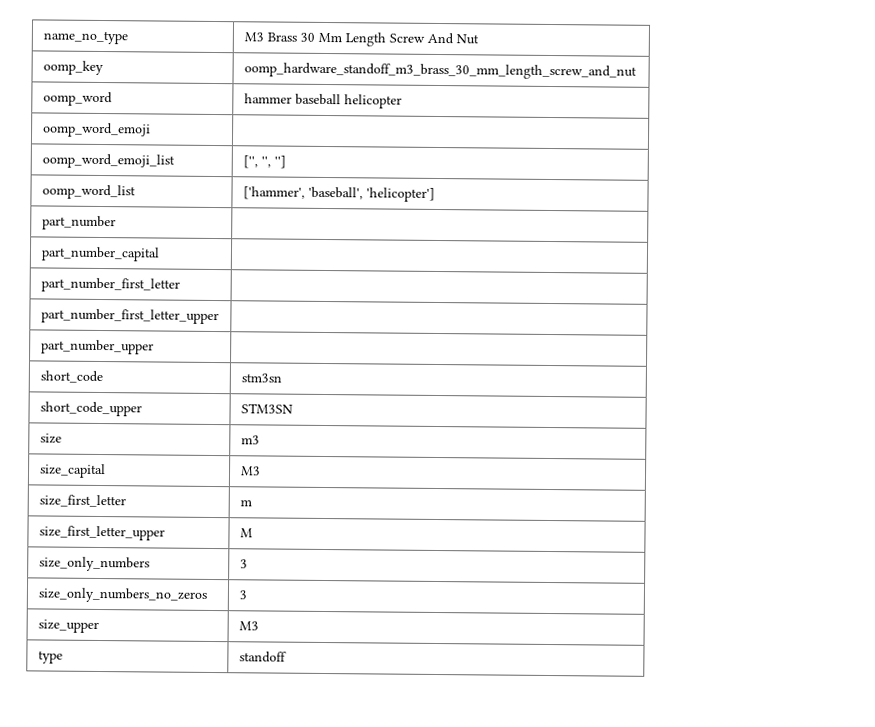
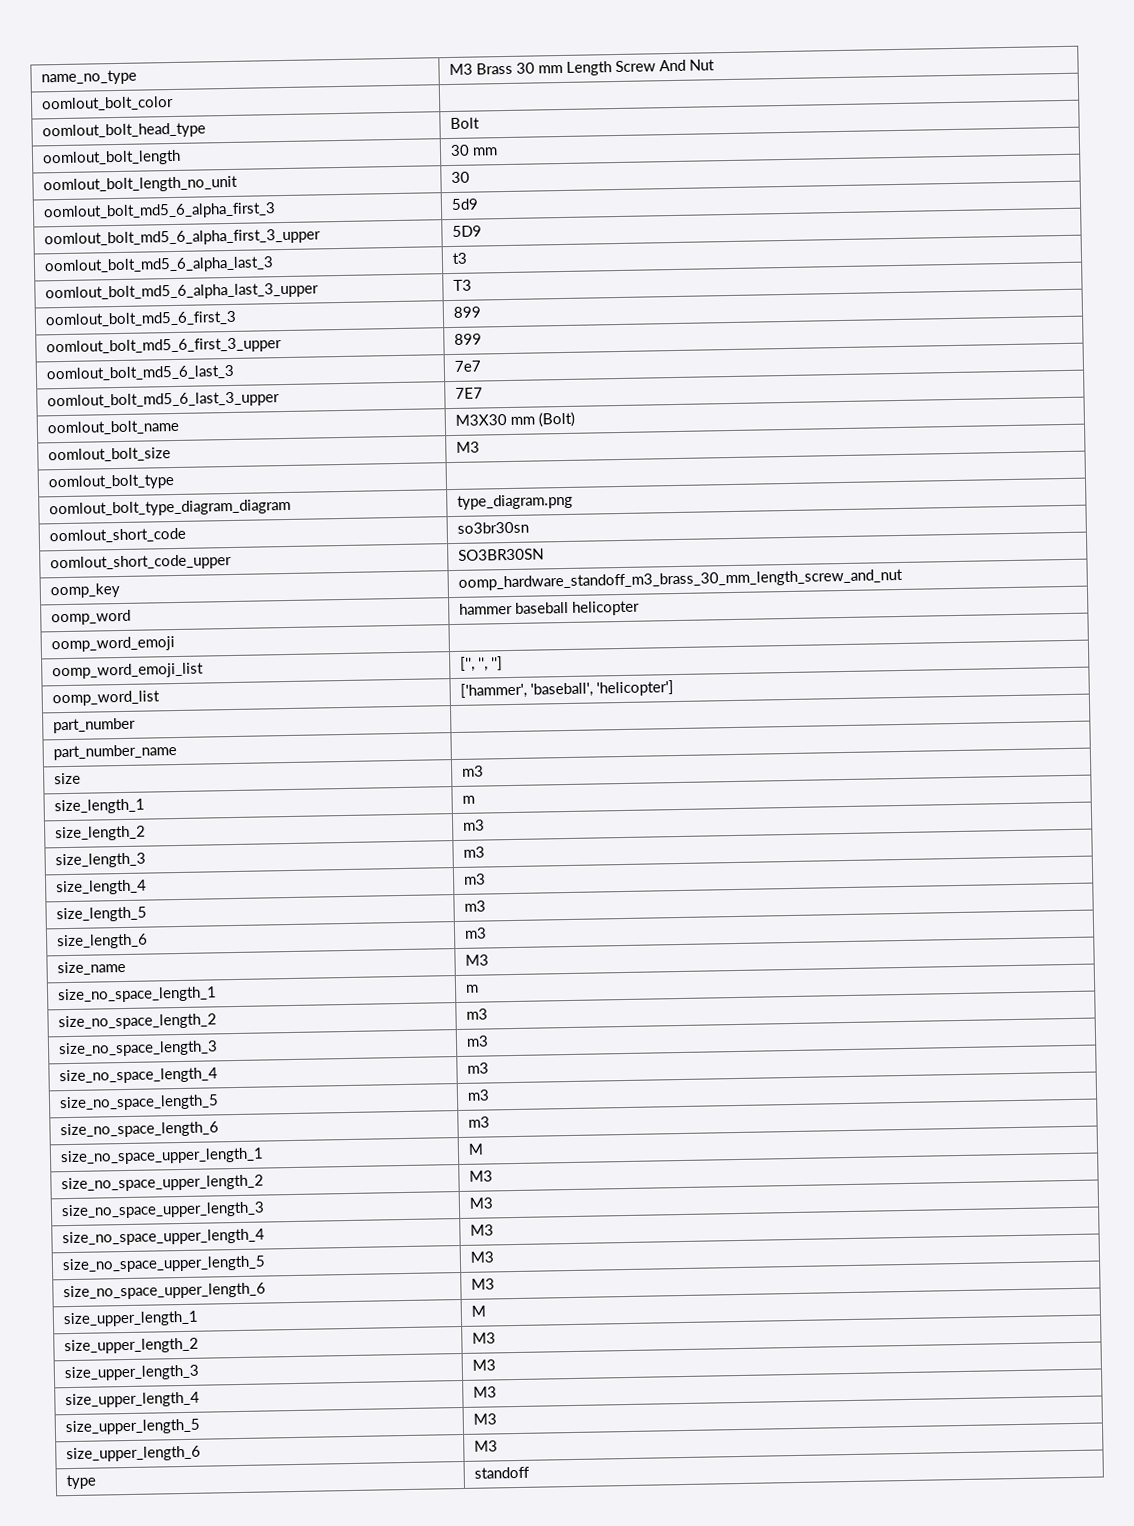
[317,32,342,43] Mm -> [538,64,564,74] mm
(479, 39) none -> [41,95,175,112] [42,122,207,140] [450,117,481,129] [42,149,182,167] [450,144,499,156] [43,175,239,194] [451,171,471,183] [43,202,277,221] [451,198,480,210] [44,228,322,248] [452,225,483,237] [44,256,275,275] [452,252,469,264] [45,282,320,302] [453,279,473,291] [45,310,238,328] [453,306,482,318] [46,337,283,356] [454,333,483,345] [46,364,236,382] [454,360,482,372] [47,391,281,410] [455,387,484,399] [47,419,181,436] [455,411,576,428] [48,447,172,463] [456,441,481,453] [48,474,175,491] [49,498,292,518] [457,493,574,510] [49,527,187,544] [457,521,530,534] [50,553,233,572] [458,548,545,561] // oomlout_bolt_color | // oomlout_bolt_head_type | Bolt // oomlout_bolt_length | 30 mm // oomlout_bolt_length_no_unit | 30 // oomlout_bolt_md5_6_alpha_first_3 | 5d9 // oomlout_bolt_md5_6_alpha_first_3_upper | 5D9 // oomlout_bolt_md5_6_alpha_last_3 | t3 // oomlout_bolt_md5_6_alpha_last_3_upper | T3 // oomlout_bolt_md5_6_first_3 | 899 // oomlout_bolt_md5_6_first_3_upper | 899 // oomlout_bolt_md5_6_last_3 | 7e7 // oomlout_bolt_md5_6_last_3_upper | 7E7 // oomlout_bolt_name | M3X30 mm (Bolt) // oomlout_bolt_size | M3 // oomlout_bolt_type | // oomlout_bolt_type_diagram_diagram | type_diagram.png // oomlout_short_code | so3br30sn // oomlout_short_code_upper | SO3BR30SN
[40,246,160,262] [40,277,180,293] [40,308,219,325] [40,339,154,355] [39,370,103,384] [240,373,282,383] [39,401,142,417] [240,403,293,414] [39,433,62,444] [240,435,260,445] [38,463,106,479] [239,466,261,476] [38,494,126,508] [239,499,252,507] [38,525,165,541] [239,528,253,538] [38,556,150,572] [239,559,248,569] [37,587,207,603] [238,590,247,600] [37,619,99,633] part_number_capital | // part_number_first_letter | // part_number_first_letter_upper | // part_number_upper | // short_code | stm3sn // short_code_upper | STM3SN // size | m3 // size_capital | M3 // size_first_letter | m // size_first_letter_upper | M // size_only_numbers | 3 // size_only_numbers_no_zeros | 3 // size_upper -> [53,743,178,761] [54,772,82,785] [462,765,485,777] [54,798,146,815] [462,795,476,804] [55,825,147,842] [463,819,486,831] [55,852,147,869] [463,846,486,858] [56,879,148,896] [463,873,487,885] [56,906,148,923] [464,900,487,912] [57,933,149,950] [464,927,488,939] [57,960,127,976] [465,954,490,966] [57,986,218,1004] [465,984,480,993] [58,1013,218,1031] [466,1008,489,1020] [58,1040,219,1058] [466,1035,490,1047] [59,1067,219,1085] [467,1062,490,1074] [59,1094,220,1112] [467,1089,491,1101] [60,1121,220,1139] [468,1116,491,1128] [60,1147,265,1166] [468,1143,485,1155] [61,1174,265,1193] [469,1170,494,1182] [61,1201,266,1220] [469,1197,494,1209] [62,1228,266,1247] [470,1224,495,1236] [62,1255,267,1274] [470,1251,495,1263] [63,1282,267,1301] [471,1278,496,1290] [63,1310,200,1328] [471,1305,487,1317] [64,1337,200,1355] [472,1332,497,1344] [64,1364,201,1382] [472,1359,497,1371] [65,1391,201,1409] [473,1386,498,1398] [65,1418,201,1436] [473,1413,498,1425] [66,1445,202,1463] part_number_name | // size | m3 // size_length_1 | m // size_length_2 | m3 // size_length_3 | m3 // size_length_4 | m3 // size_length_5 | m3 // size_length_6 | m3 // size_name | M3 // size_no_space_length_1 | m // size_no_space_length_2 | m3 // size_no_space_length_3 | m3 // size_no_space_length_4 | m3 // size_no_space_length_5 | m3 // size_no_space_length_6 | m3 // size_no_space_upper_length_1 | M // size_no_space_upper_length_2 | M3 // size_no_space_upper_length_3 | M3 // size_no_space_upper_length_4 | M3 // size_no_space_upper_length_5 | M3 // size_no_space_upper_length_6 | M3 // size_upper_length_1 | M // size_upper_length_2 | M3 // size_upper_length_3 | M3 // size_upper_length_4 | M3 // size_upper_length_5 | M3 // size_upper_length_6

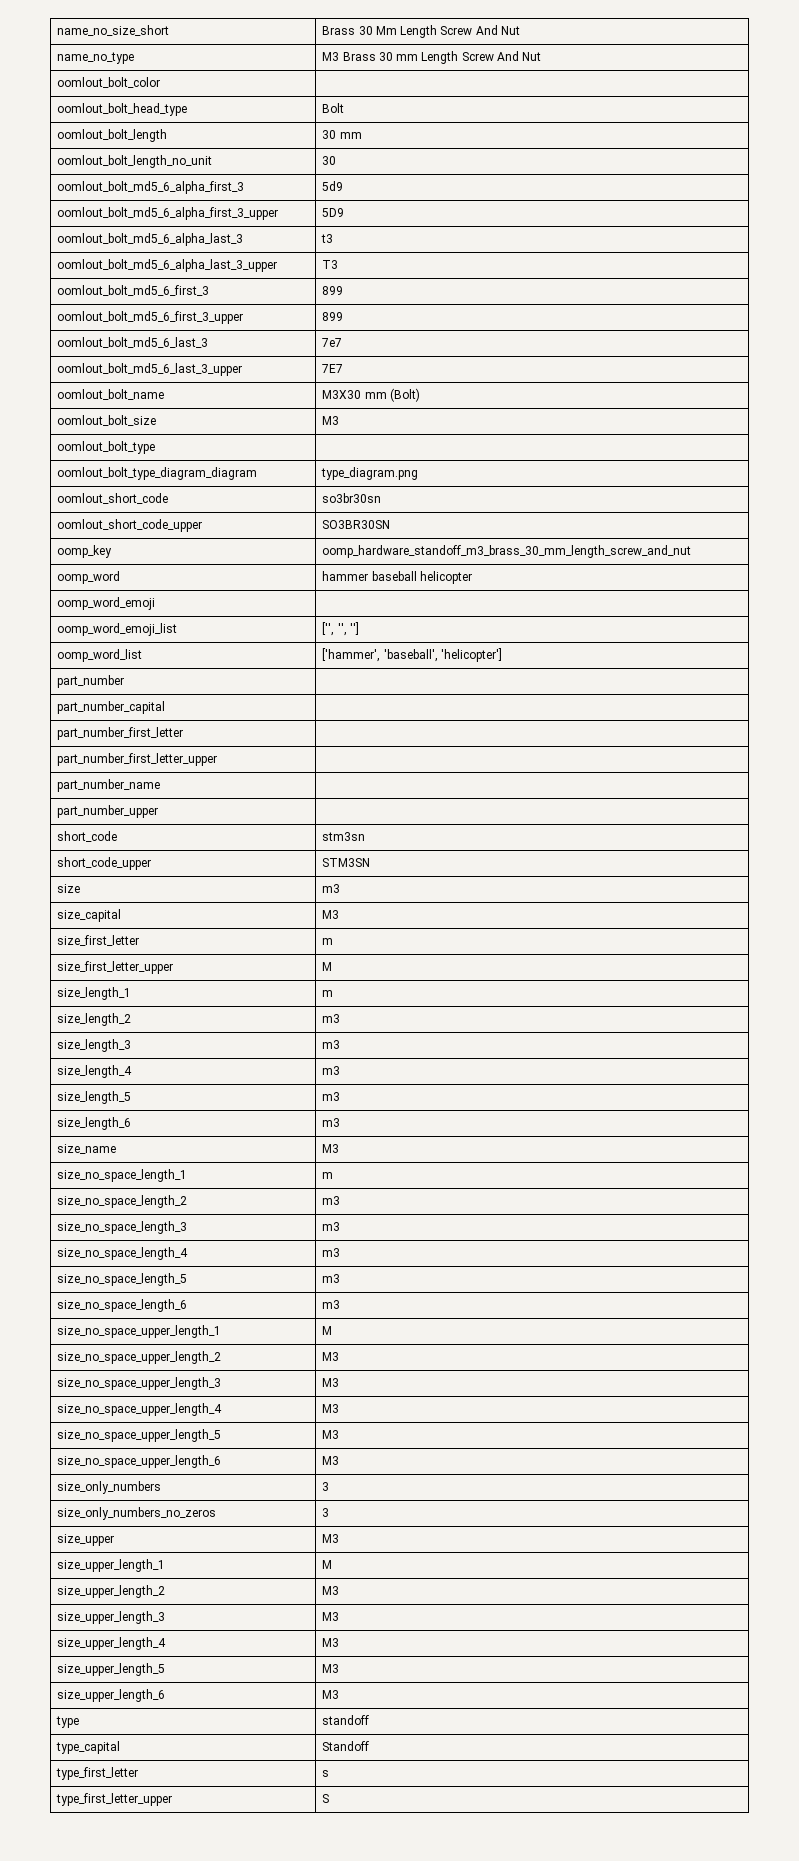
(41, 77) none -> [57,25,170,36] [322,25,520,38] name_no_size_short | Brass 30 Mm Length Screw And Nut //
[53,743,178,761] [54,772,82,785] [462,765,485,777] part_number_name | // size | m3 -> [57,701,166,714] [57,727,184,740] [57,753,218,766] [57,779,161,792] [57,805,159,818] [57,831,118,842] [322,832,366,841] [57,857,152,870] [322,858,371,867] [57,884,81,893] [322,884,341,893] [57,909,122,922] [322,910,340,919] [57,935,140,946] [322,938,334,945] [57,961,174,974] [322,962,333,971] part_number_capital | // part_number_first_letter | // part_number_first_letter_upper | // part_number_name | // part_number_upper | // short_code | stm3sn // short_code_upper | STM3SN // size | m3 // size_capital | M3 // size_first_letter | m // size_first_letter_upper | M
(496, 1284) none -> [57,1481,162,1494] [322,1482,330,1491] [57,1507,217,1520] [322,1508,330,1517] [57,1534,115,1546] [322,1534,340,1543] // size_only_numbers | 3 // size_only_numbers_no_zeros | 3 // size_upper | M3
(531, 1472) none -> [56,1741,121,1754] [322,1741,370,1751] [56,1767,139,1780] [322,1770,330,1777] [56,1793,173,1806] [322,1794,330,1803] // type_capital | Standoff // type_first_letter | s // type_first_letter_upper | S

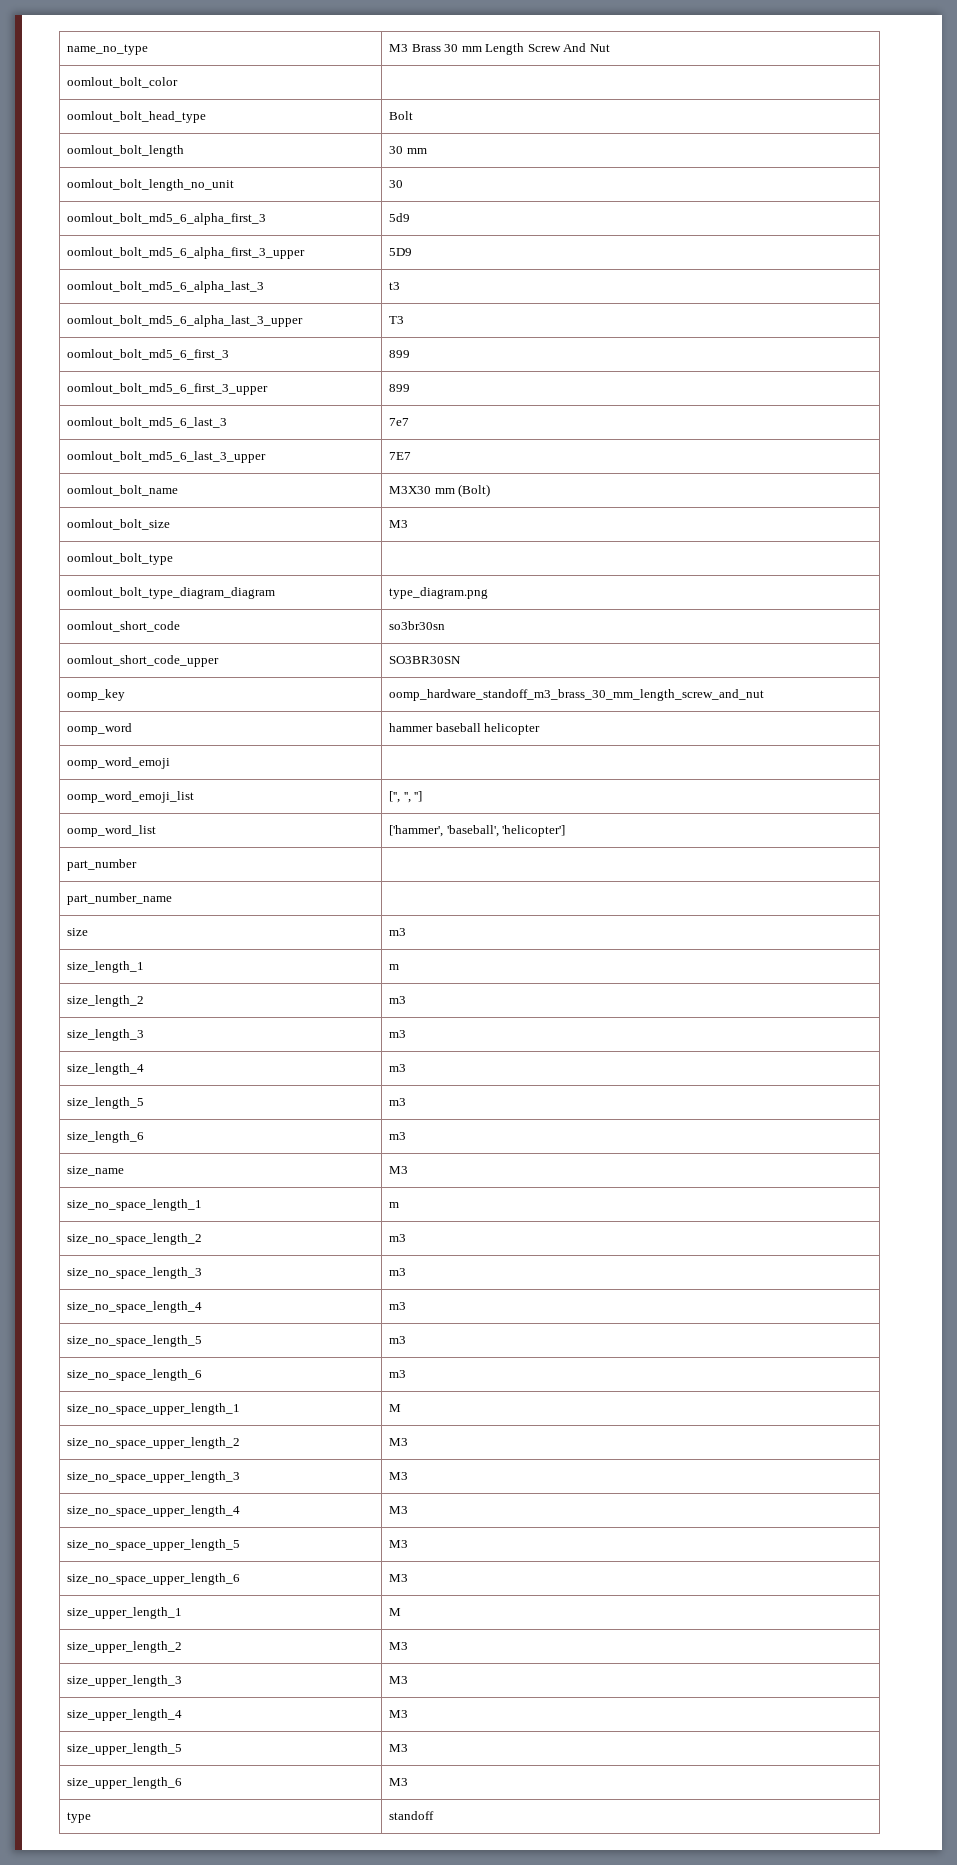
[57,25,170,36] [322,25,520,38] name_no_size_short | Brass 30 Mm Length Screw And Nut // -> (67, 49) none
[57,701,166,714] [57,727,184,740] [57,753,218,766] [57,779,161,792] [57,805,159,818] [57,831,118,842] [322,832,366,841] [57,857,152,870] [322,858,371,867] [57,884,81,893] [322,884,341,893] [57,909,122,922] [322,910,340,919] [57,935,140,946] [322,938,334,945] [57,961,174,974] [322,962,333,971] part_number_capital | // part_number_first_letter | // part_number_first_letter_upper | // part_number_name | // part_number_upper | // short_code | stm3sn // short_code_upper | STM3SN // size | m3 // size_capital | M3 // size_first_letter | m // size_first_letter_upper | M -> [67,893,173,905] [67,928,89,936] [389,928,407,936] part_number_name | // size | m3
[57,1481,162,1494] [322,1482,330,1491] [57,1507,217,1520] [322,1508,330,1517] [57,1534,115,1546] [322,1534,340,1543] // size_only_numbers | 3 // size_only_numbers_no_zeros | 3 // size_upper | M3 -> (409, 1578) none
[56,1741,121,1754] [322,1741,370,1751] [56,1767,139,1780] [322,1770,330,1777] [56,1793,173,1806] [322,1794,330,1803] // type_capital | Standoff // type_first_letter | s // type_first_letter_upper | S -> (435, 1815) none

